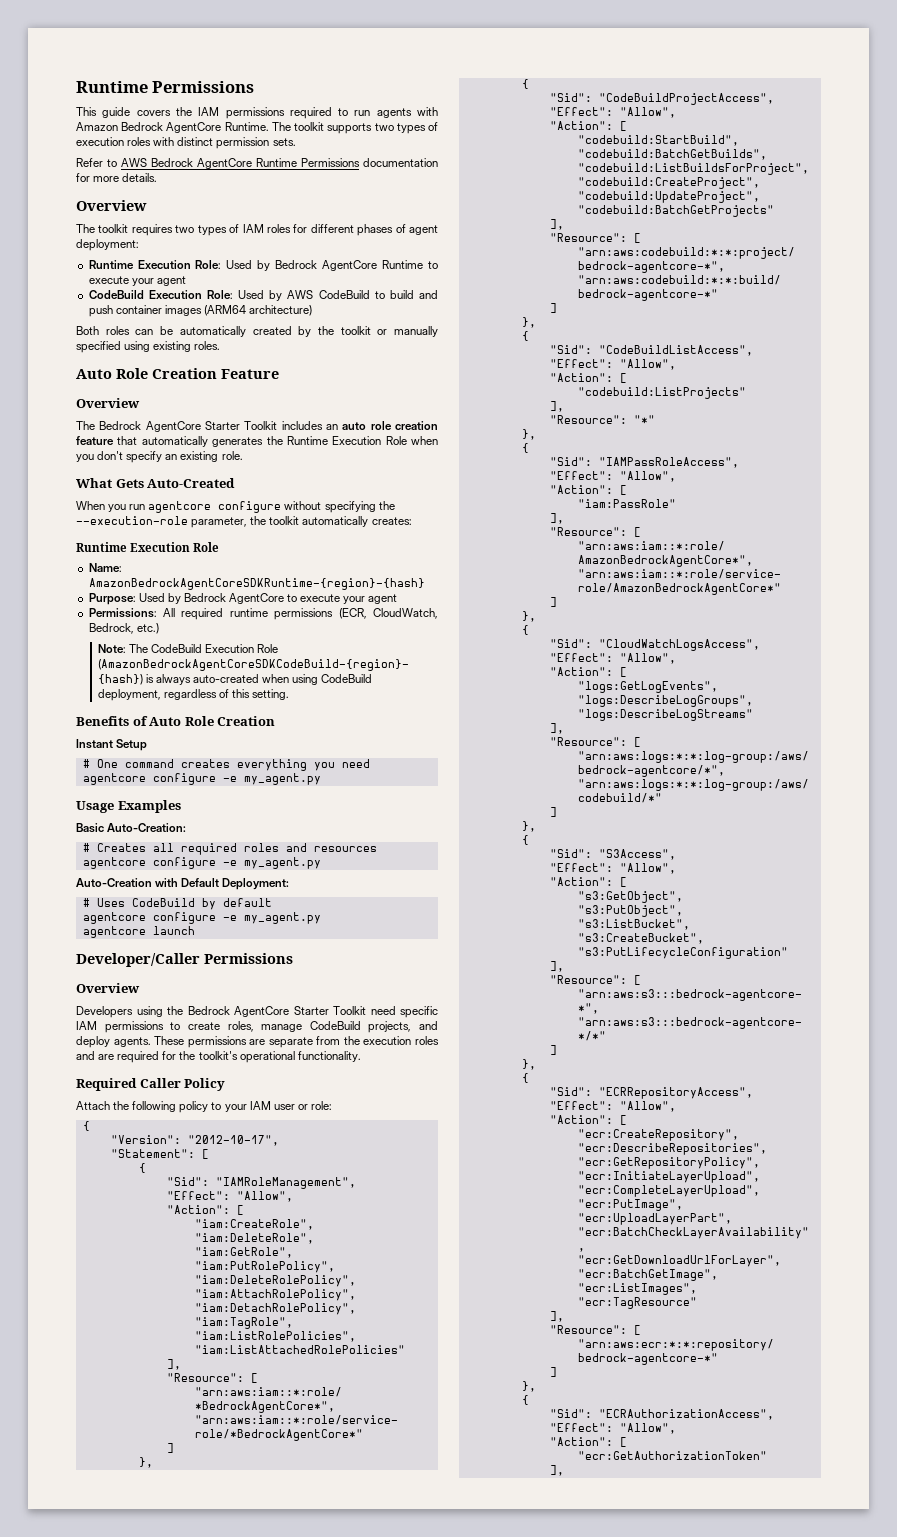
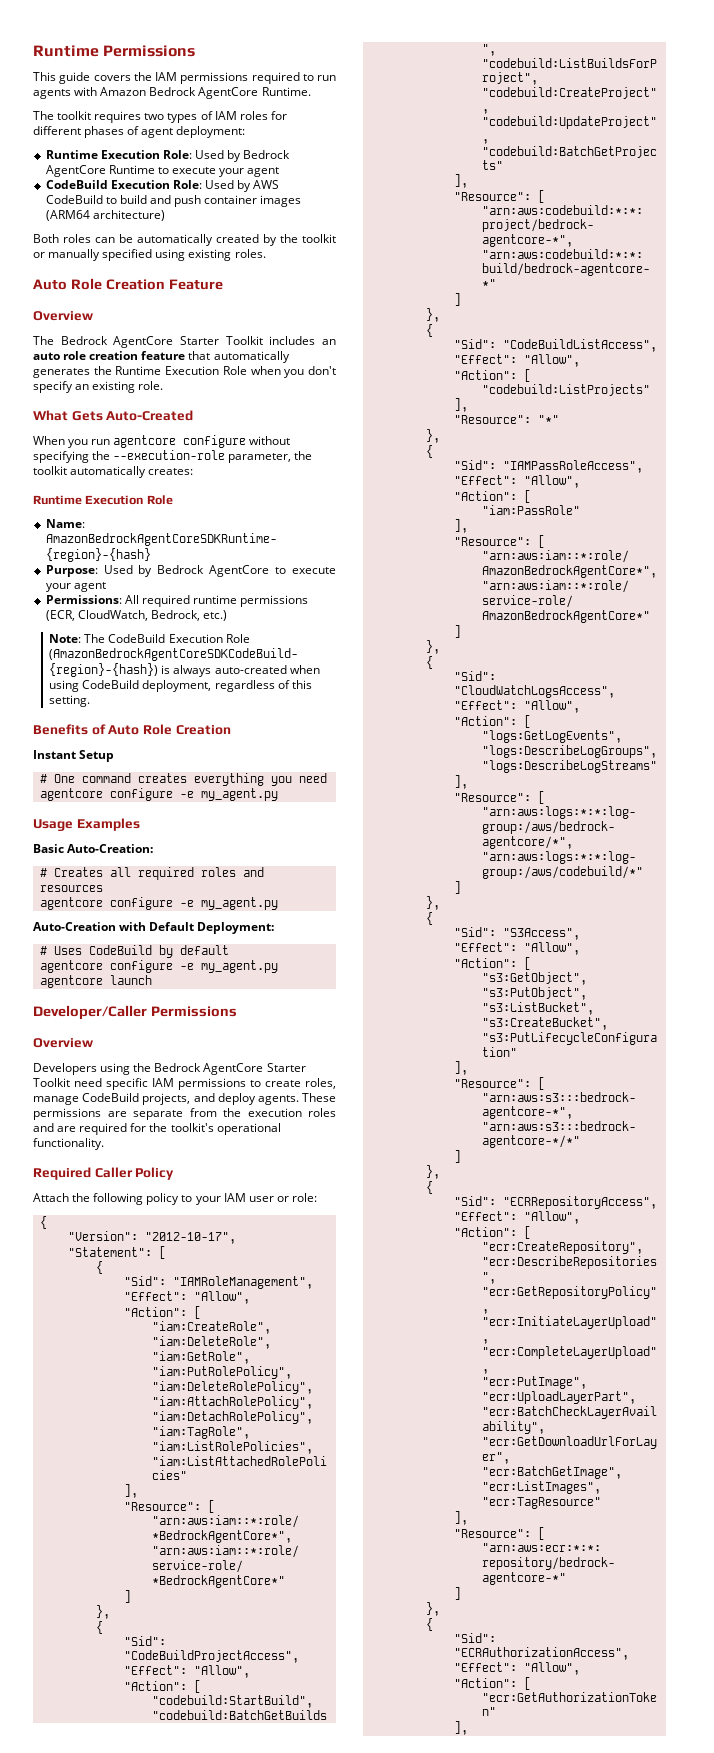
[271,122,439,134] [76,137,296,149] [76,158,438,169] [76,173,158,182] [76,200,147,211] The toolkit supports two types of execution roles with distinct permission sets. // Refer to AWS Bedrock AgentCore Runtime Permissions documentation for more details. // Overview -> (311, 91) none

